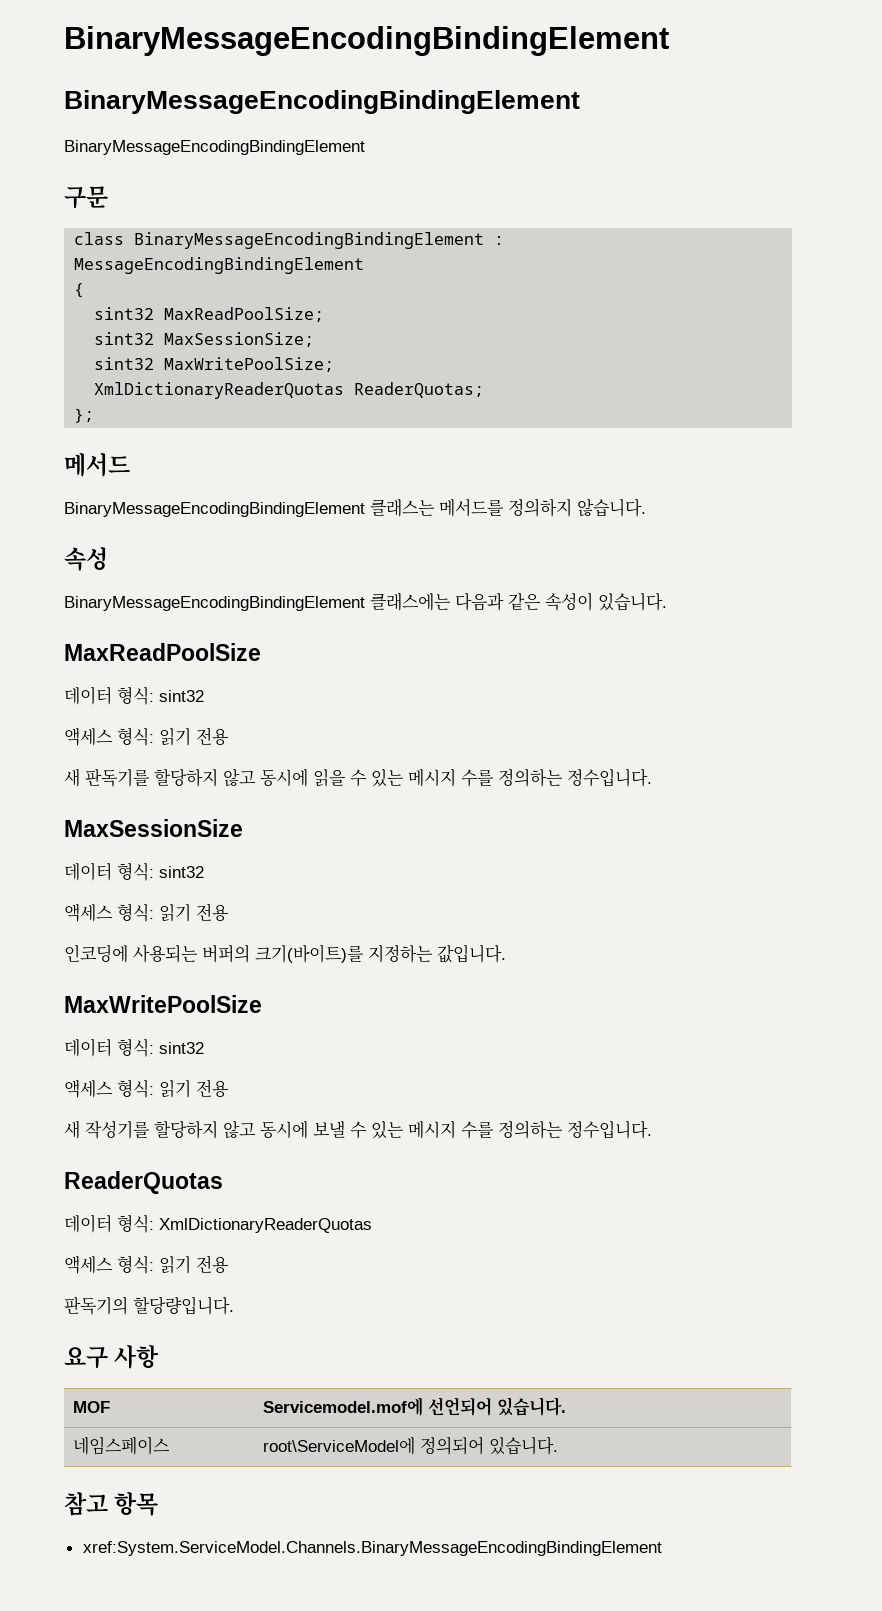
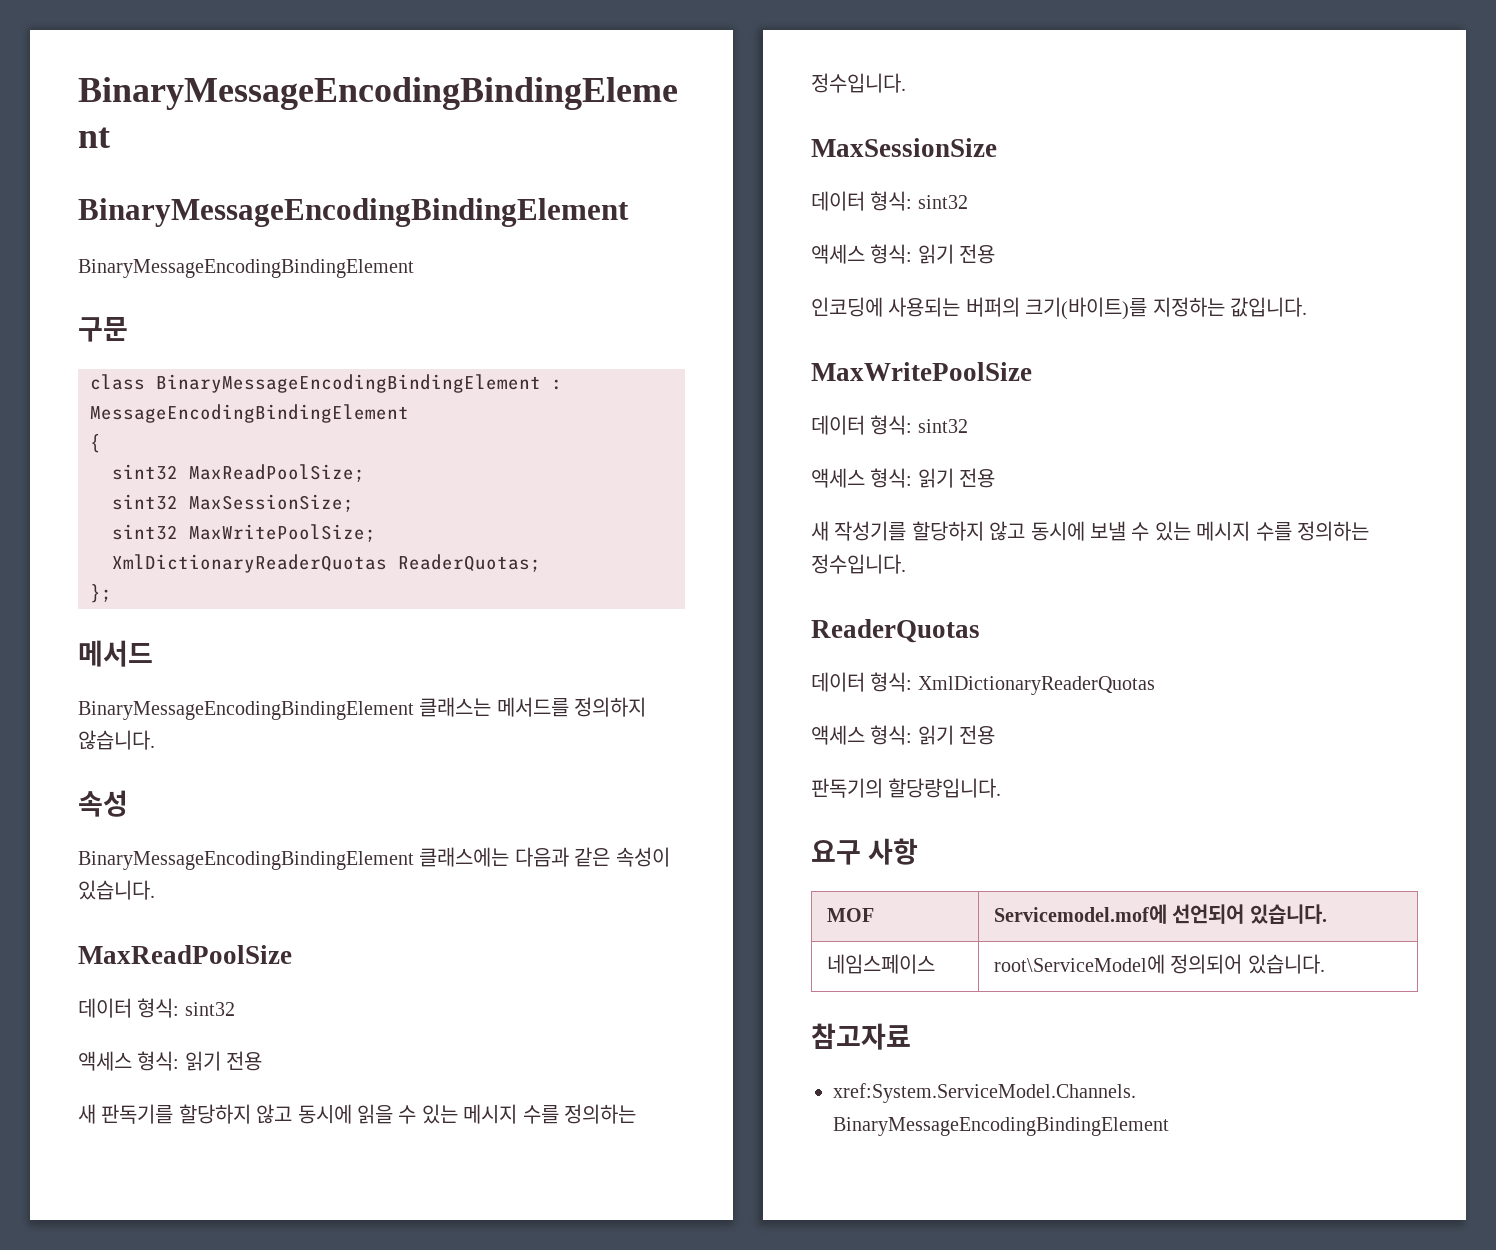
[64,1492,159,1516] 참고 항목 -> [811,1023,911,1050] 참고자료

